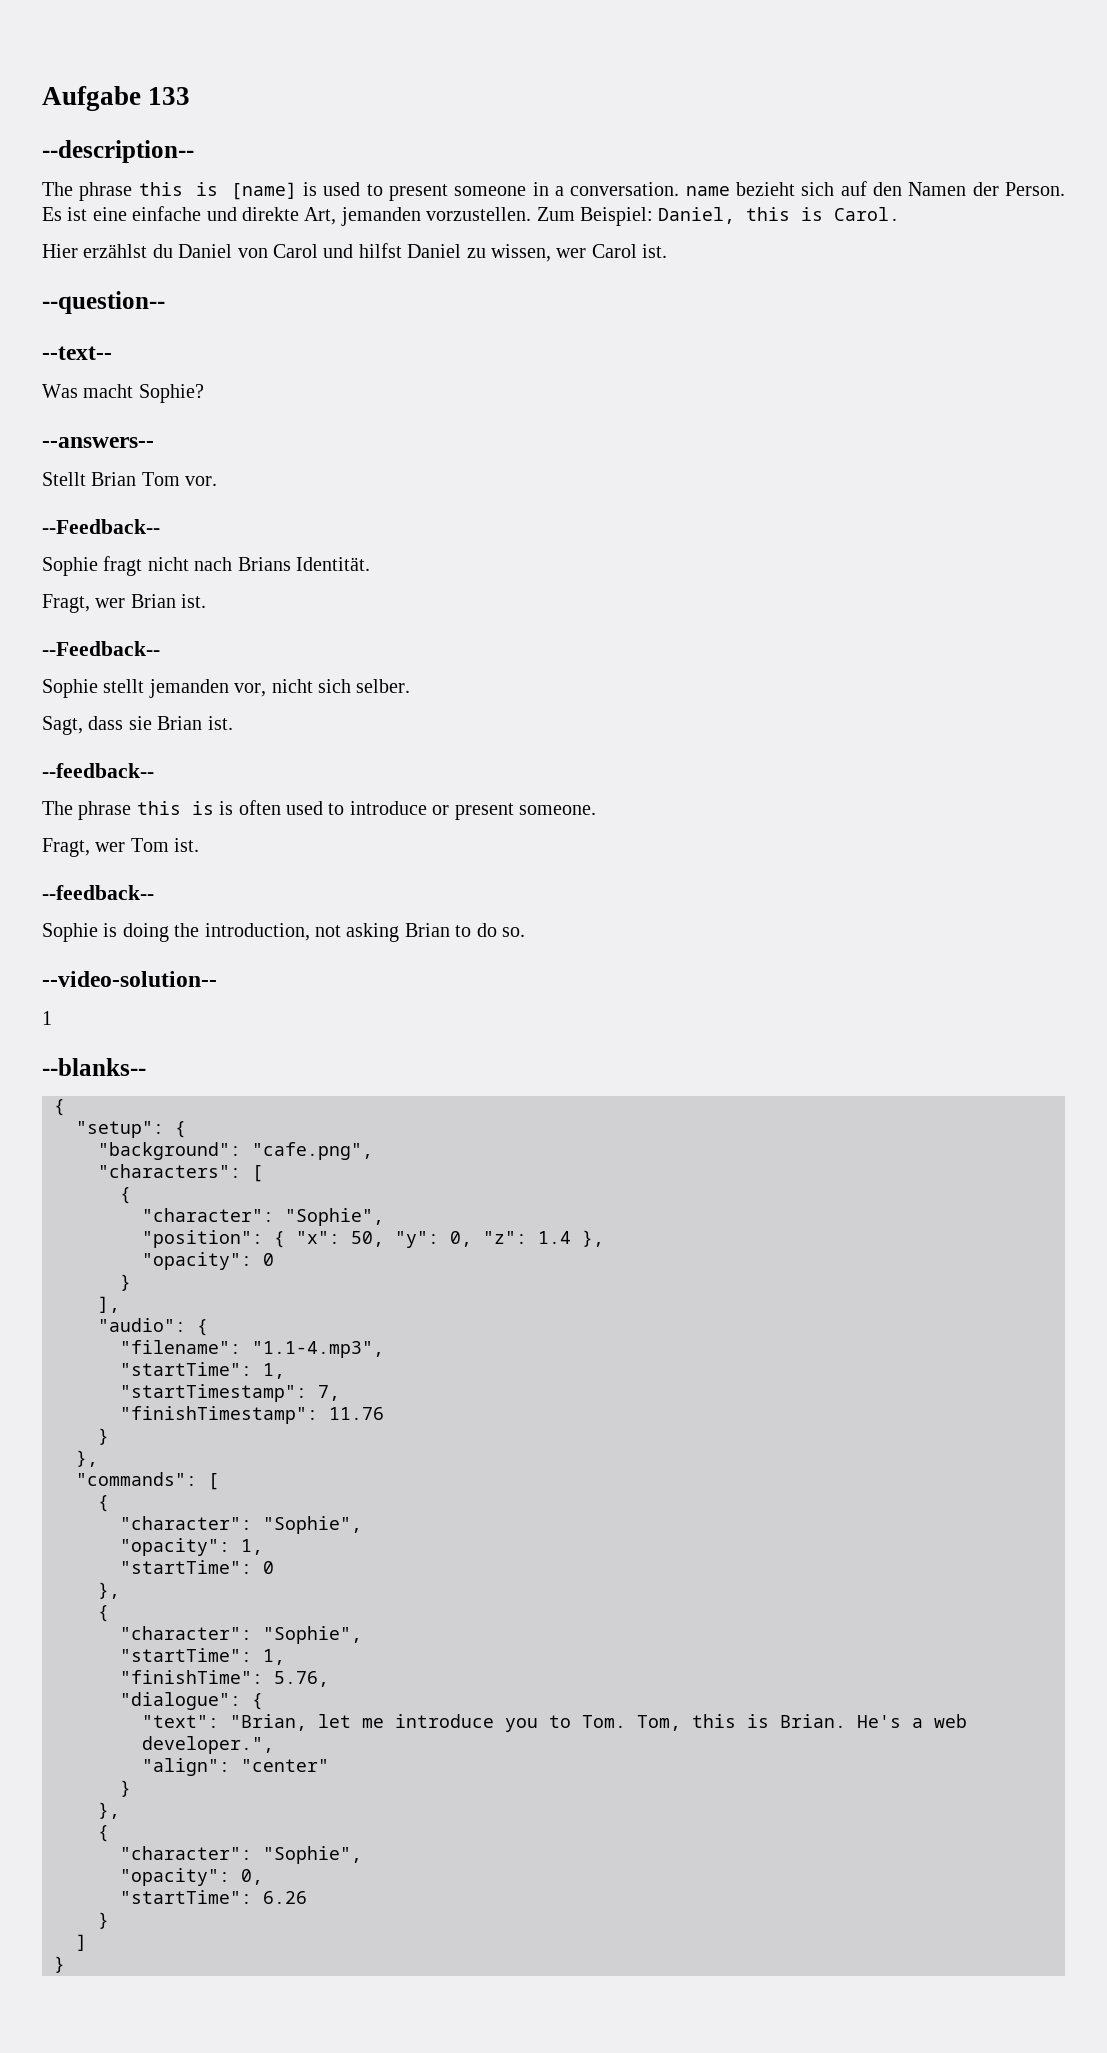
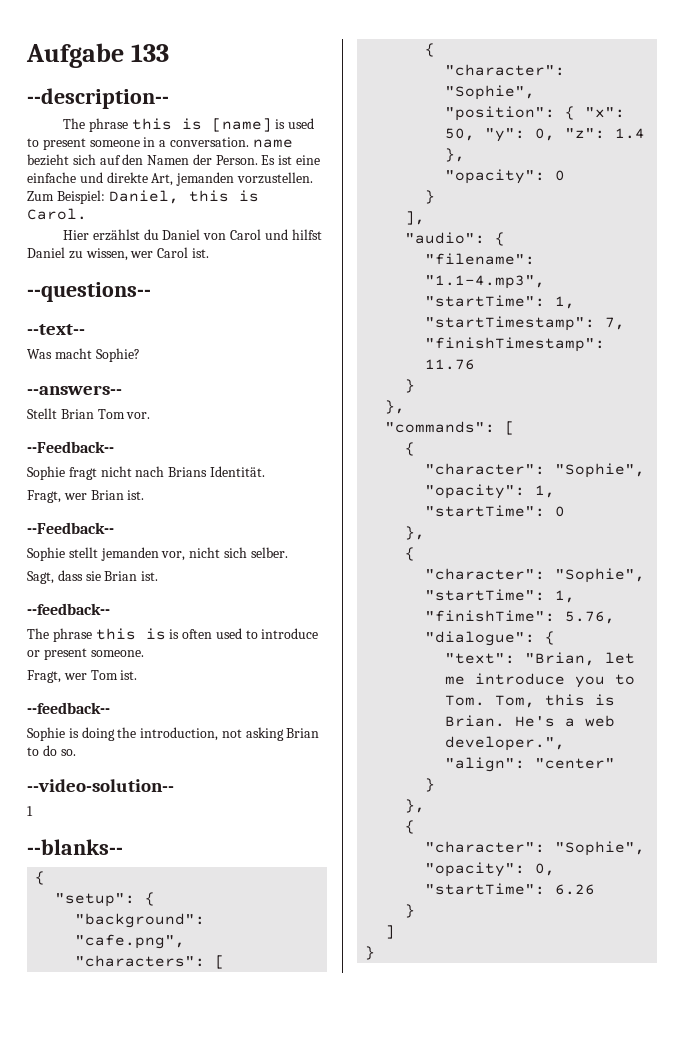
[42,291,165,314] --question-- -> [27,282,151,302] --questions--

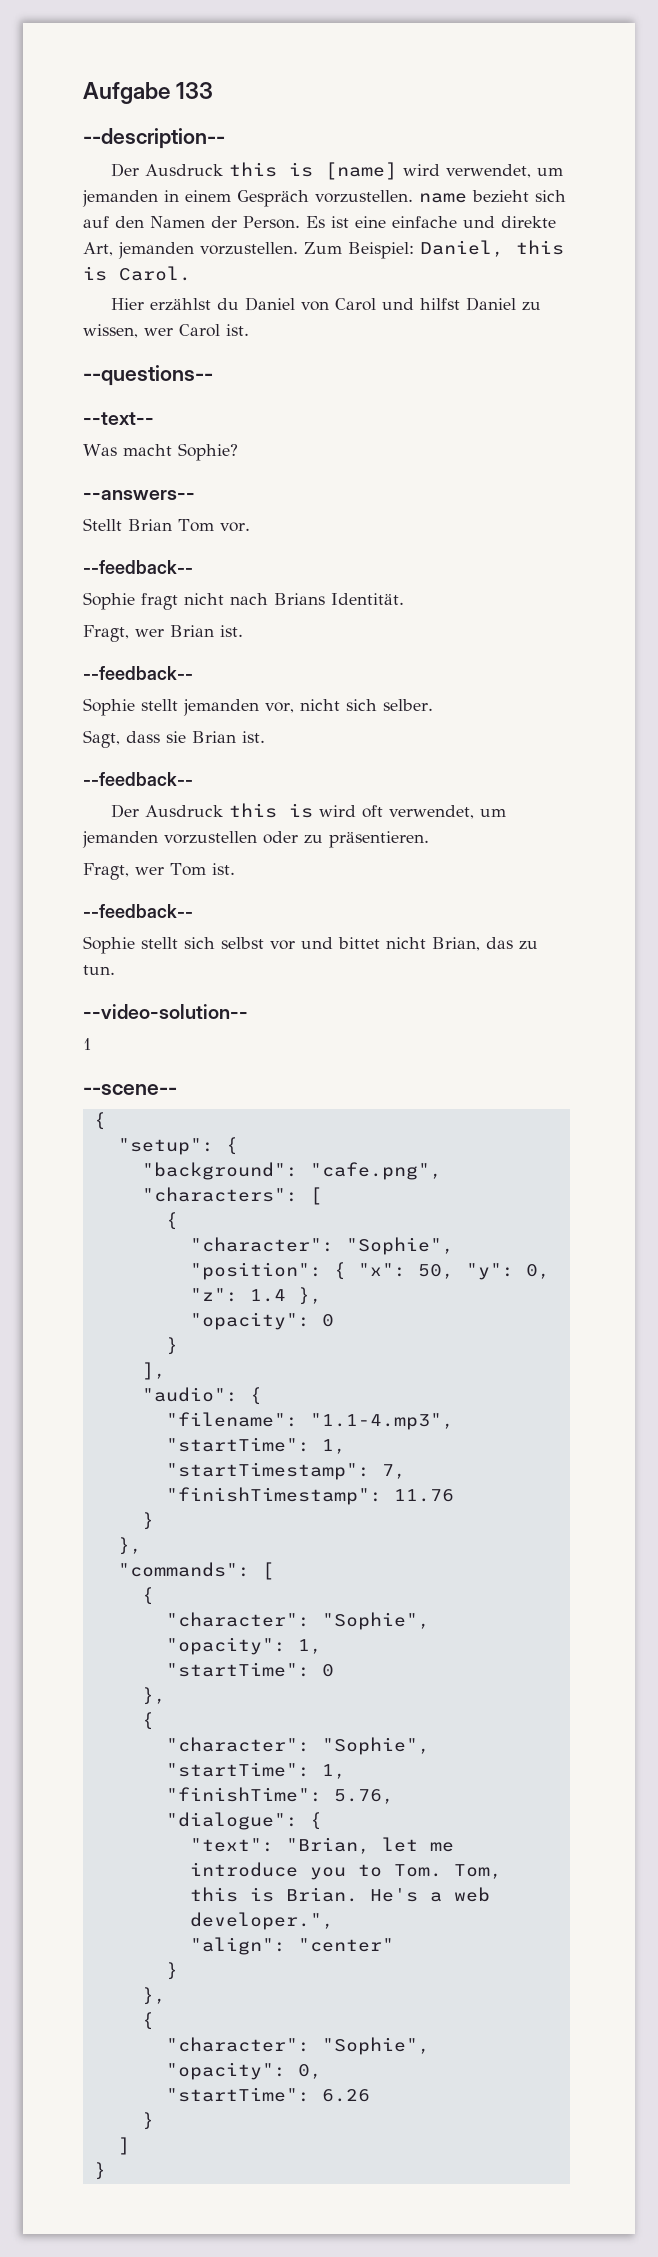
[63,118,128,132] The phrase -> [111,163,224,177] Der Ausdruck
[275,118,315,129] [27,137,249,150] is used to present someone in a conversation. -> [403,164,564,178] [82,190,413,207] wird verwendet, um jemanden in einem Gespräch vorzustellen.
[27,441,114,453] --Feedback-- -> [83,560,193,574] --feedback--
[27,522,114,534] --Feedback-- -> [83,666,193,680] --feedback--
[27,628,319,642] [27,648,144,660] The phrase this is is often used to introduce or present someone. -> [111,803,507,819] [82,831,429,848] Der Ausdruck this is wird oft verwendet, um jemanden vorzustellen oder zu präsentieren.
[68,727,320,741] [27,745,76,756] is doing the introduction, not asking Brian to do so. -> [141,937,538,951] [83,965,115,975] stellt sich selbst vor und bittet nicht Brian, das zu tun.
[27,839,123,855] --blanks-- -> [83,1084,177,1095] --scene--

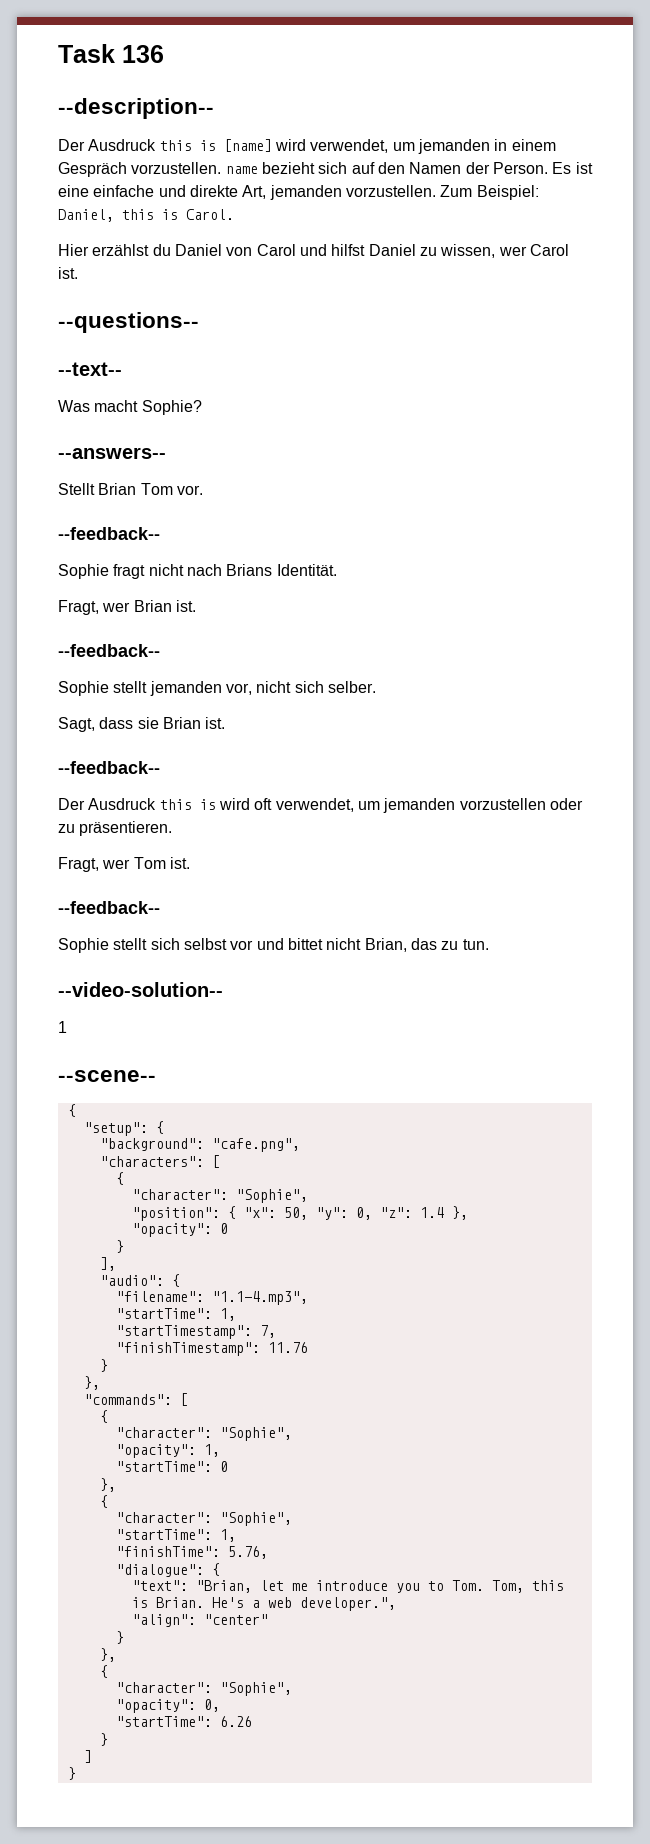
[83,82,214,104] Aufgabe 133 -> [58,44,164,63] Task 136

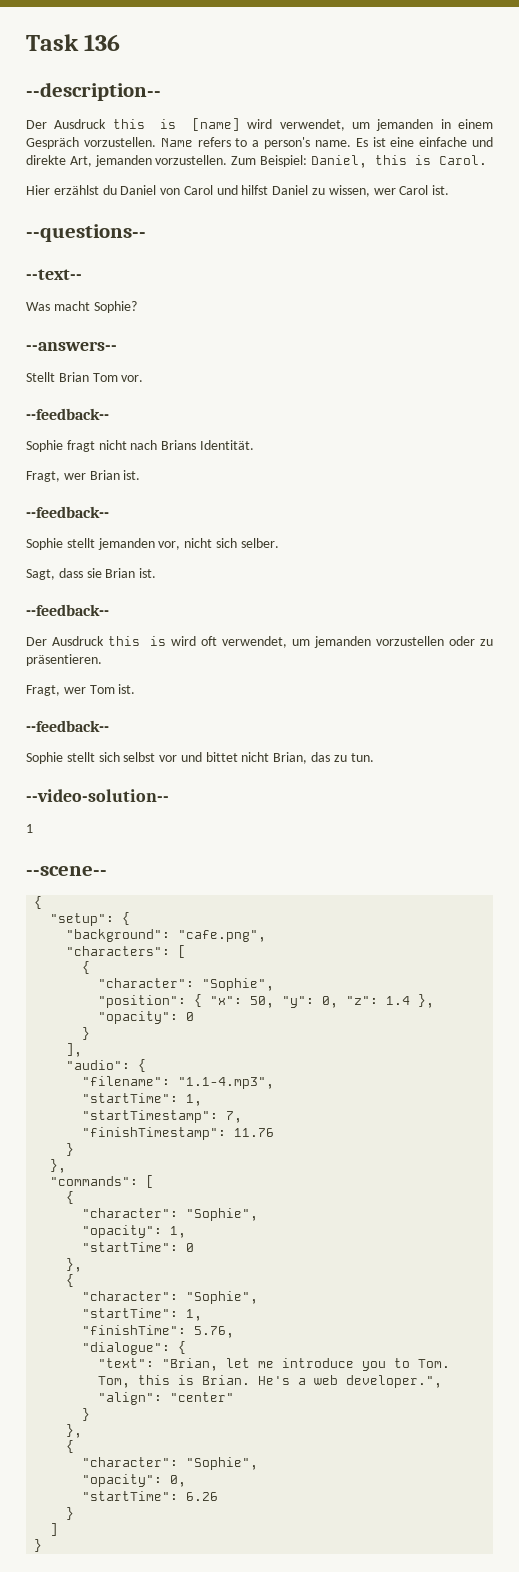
[225,162,548,174] name bezieht sich auf den Namen der Person. -> [160,137,351,149] Name refers to a person's name.

